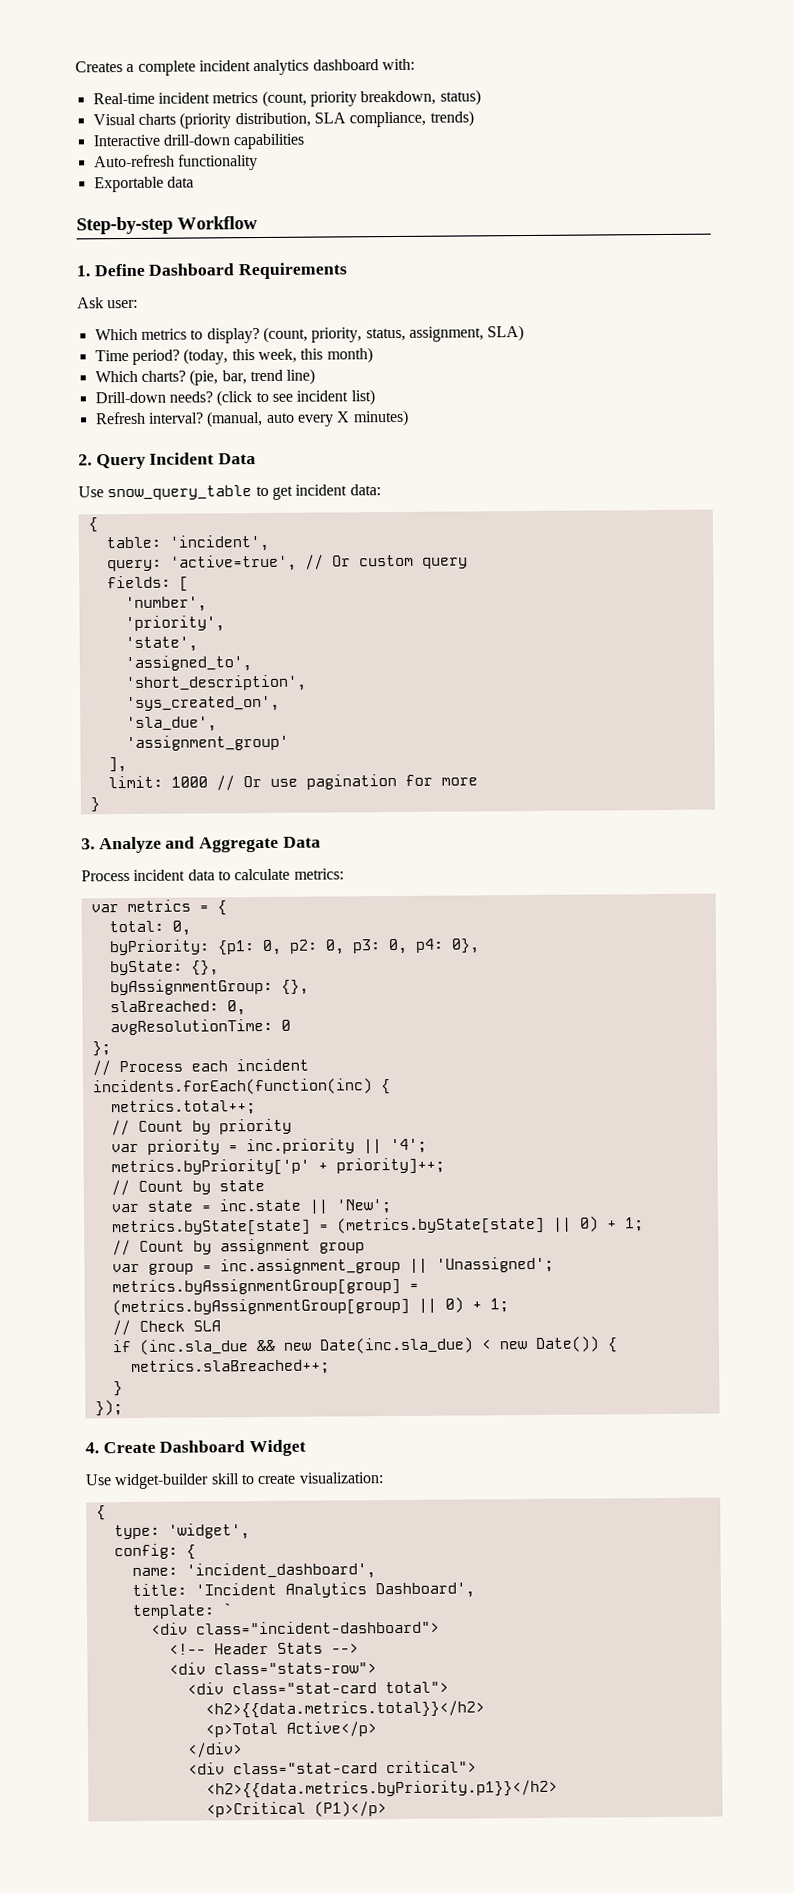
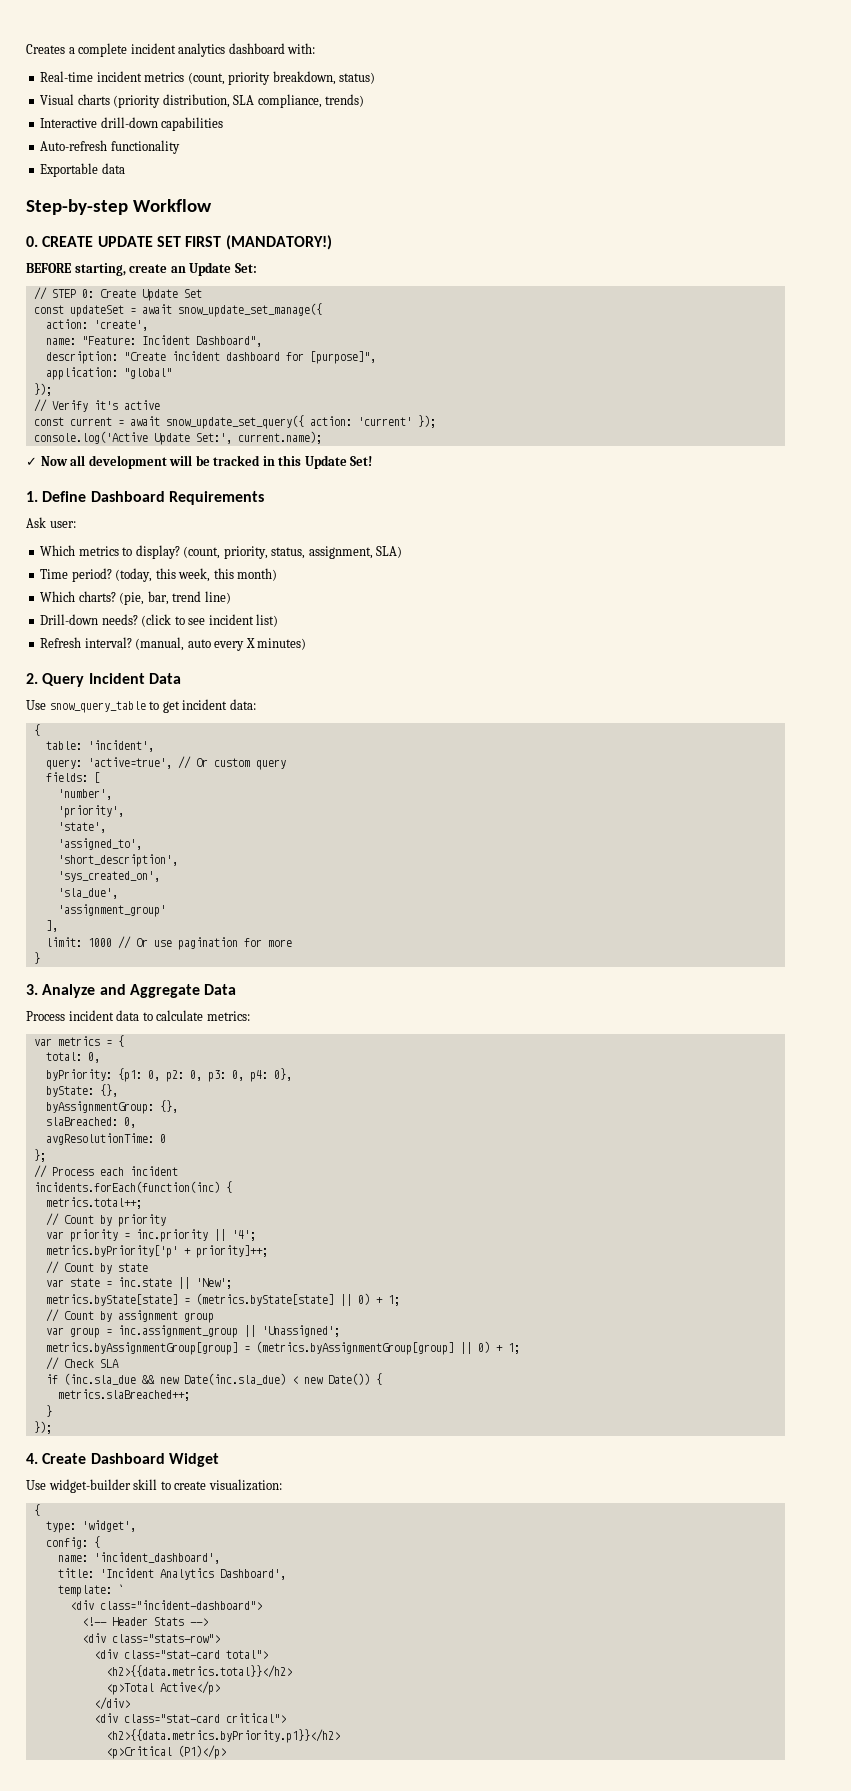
(258, 223) none -> [26,235,332,250] [26,262,257,276] [33,287,202,301] [33,303,322,317] [45,319,148,331] [45,335,262,347] [45,351,376,364] [45,367,172,380] [33,383,52,396] [33,399,160,412] [33,415,436,429] [33,431,322,445] [26,455,373,469] // 0. CREATE UPDATE SET FIRST (MANDATORY!) // BEFORE starting, create an Update Set: // // STEP 0: Create Update Set // const updateSet = await snow_update_set_manage({ // action: 'create', // name: "Feature: Incident Dashboard", // description: "Create incident dashboard for [purpose]", // application: "global" // }); // // Verify it's active // const current = await snow_update_set_query({ action: 'current' }); // console.log('Active Update Set:', current.name); // ✓ Now all development will be tracked in this Update Set!

